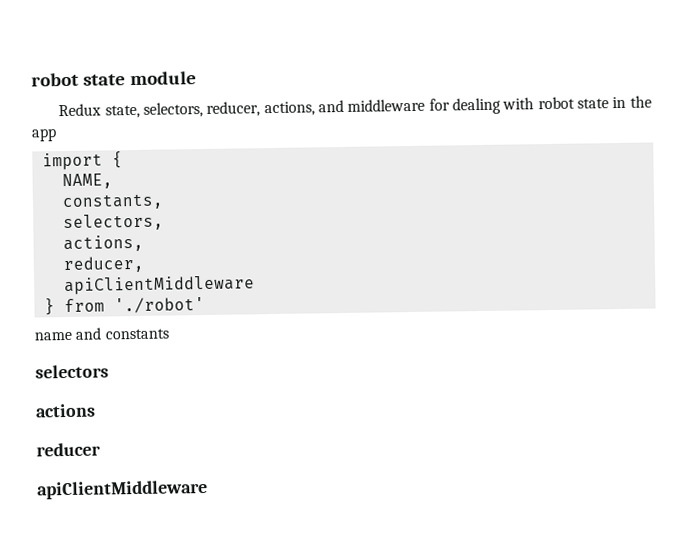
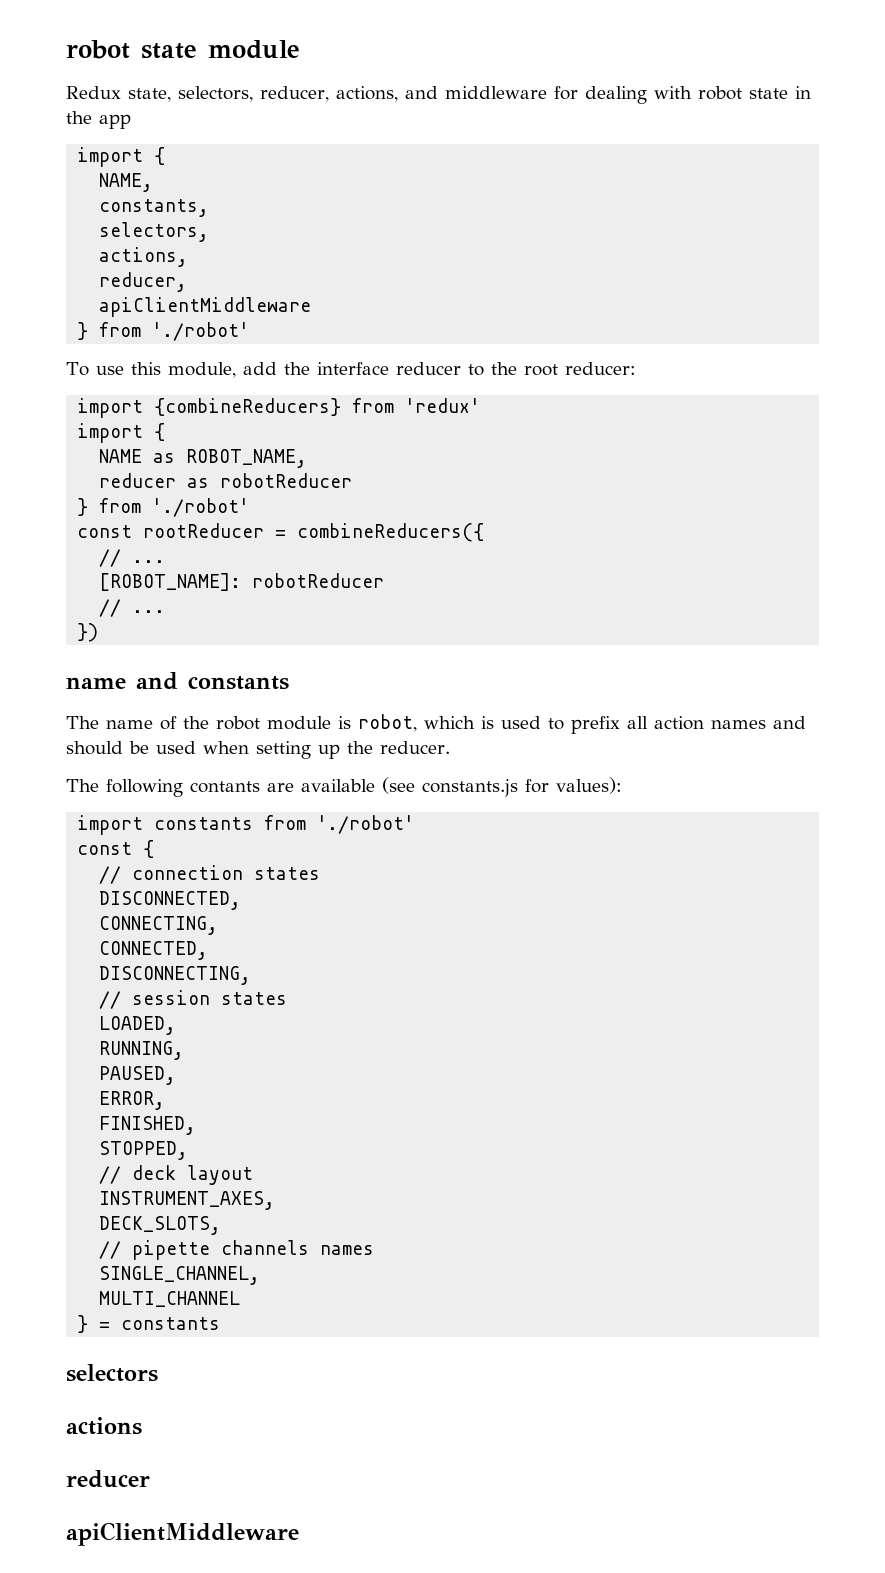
[34,327,102,341] name and -> [66,362,636,378] [77,398,481,418] [77,423,166,443] [99,449,308,468] [99,473,353,488] [77,498,250,517] [77,523,485,542] [99,549,166,567] [99,573,385,591] [99,599,166,617] [77,623,99,642] [66,672,289,690] [66,714,806,734] [66,741,450,759] [66,777,622,797] [77,815,415,835] [77,840,155,858] [99,865,321,884] [99,891,242,910] [99,916,219,935] [99,941,209,960] [99,966,252,985] [99,990,288,1009] [99,1016,177,1035] [99,1041,185,1060] [99,1066,177,1085] [99,1091,166,1110] [99,1116,197,1135] [99,1141,189,1160] [99,1165,254,1185] [99,1191,276,1210] [99,1216,222,1235] [99,1240,375,1260] [99,1266,261,1285] [99,1291,241,1307] [77,1315,111,1333] To use this module, add the interface reducer to the root reducer: // import {combineReducers} from 'redux' // import { // NAME as ROBOT_NAME, // reducer as robotReducer // } from './robot' // const rootReducer = combineReducers({ // // ... // [ROBOT_NAME]: robotReducer // // ... // }) // name and constants // The name of the robot module is robot, which is used to prefix all action names and should be used when setting up the reducer. // The following contants are available (see constants.js for values): // import constants from './robot' // const { // // connection states // DISCONNECTED, // CONNECTING, // CONNECTED, // DISCONNECTING, // // session states // LOADED, // RUNNING, // PAUSED, // ERROR, // FINISHED, // STOPPED, // // deck layout // INSTRUMENT_AXES, // DECK_SLOTS, // // pipette channels names // SINGLE_CHANNEL, // MULTI_CHANNEL // } =

